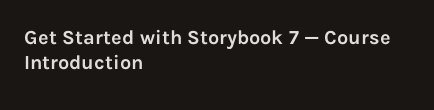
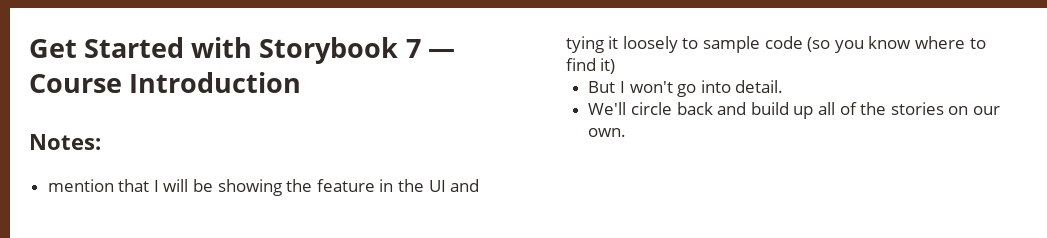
(143, 62) none -> [29,134,101,150] [47,179,480,196] [565,36,986,53] [565,58,616,74] [588,80,784,97] [588,102,1000,119] [588,128,627,137] // Notes: // mention that I will be showing the feature in the UI and tying it loosely to sample code (so you know where to find it) // But I won't go into detail. // We'll circle back and build up all of the stories on our own.

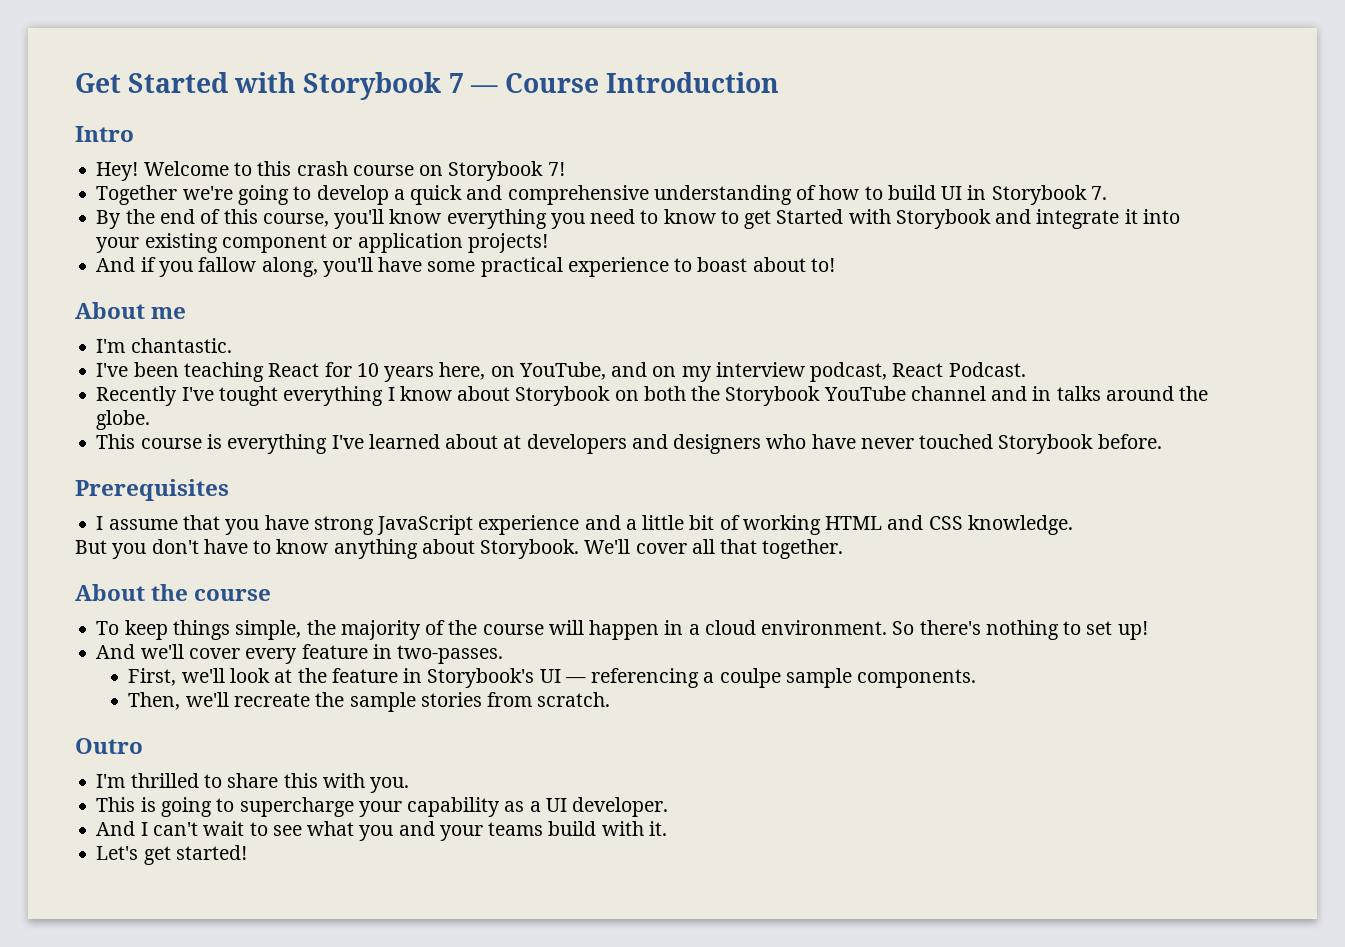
[29,134,101,150] [47,179,480,196] [565,36,986,53] [565,58,616,74] [588,80,784,97] [588,102,1000,119] [588,128,627,137] Notes: // mention that I will be showing the feature in the UI and tying it loosely to sample code (so you know where to find it) // But I won't go into detail. // We'll circle back and build up all of the stories on our own. -> [75,126,134,142] [96,161,565,181] [96,185,1107,205] [96,209,1181,229] [96,233,548,253] [96,257,835,277] [75,302,187,319] [96,338,232,353] [96,362,1026,382] [96,386,1209,406] [96,410,151,430] [96,434,1162,454] [75,479,229,501] [96,515,1073,535] [75,539,844,559] [75,584,272,601] [96,620,1148,640] [96,644,504,664] [128,668,977,688] [128,692,611,712] [75,738,143,754] [96,773,410,793] [96,797,669,817] [96,821,667,841] [96,845,247,865] Intro // Hey! Welcome to this crash course on Storybook 7! // Together we're going to develop a quick and comprehensive understanding of how to build UI in Storybook 7. // By the end of this course, you'll know everything you need to know to get Started with Storybook and integrate it into your existing component or application projects! // And if you fallow along, you'll have some practical experience to boast about to! // About me // I'm chantastic. // I've been teaching React for 10 years here, on YouTube, and on my interview podcast, React Podcast. // Recently I've tought everything I know about Storybook on both the Storybook YouTube channel and in talks around the globe. // This course is everything I've learned about at developers and designers who have never touched Storybook before. // Prerequisites // I assume that you have strong JavaScript experience and a little bit of working HTML and CSS knowledge. // But you don't have to know anything about Storybook. We'll cover all that together. // About the course // To keep things simple, the majority of the course will happen in a cloud environment. So there's nothing to set up! // And we'll cover every feature in two-passes. // First, we'll look at the feature in Storybook's UI — referencing a coulpe sample components. // Then, we'll recreate the sample stories from scratch. // Outro // I'm thrilled to share this with you. // This is going to supercharge your capability as a UI developer. // And I can't wait to see what you and your teams build with it. // Let's get started!

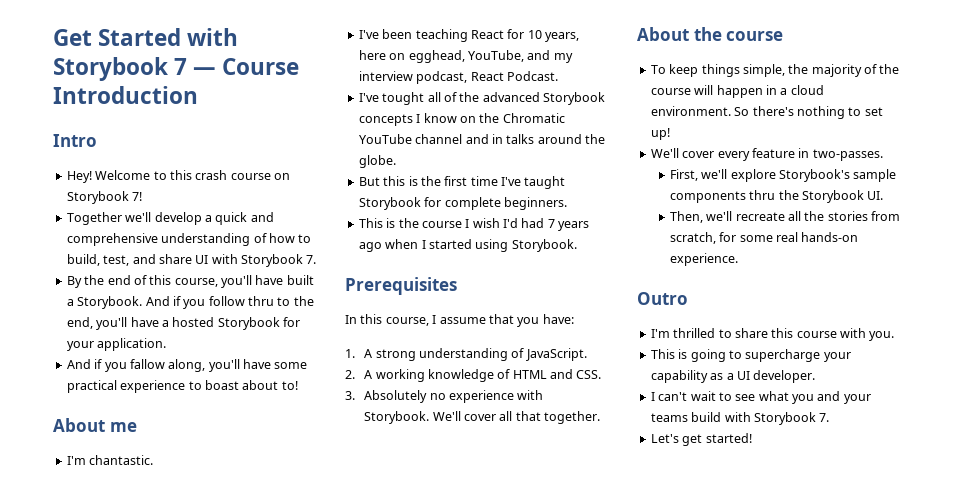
[182,185,312,205] we're going to -> [125,212,152,222] we'll
[887,185,987,200] build UI in -> [66,254,238,266] build, test, and share UI with
[389,209,1181,229] [96,233,548,253] know everything you need to know to get Started with Storybook and integrate it into your existing component or application projects! -> [255,275,314,285] [66,296,314,309] [66,317,300,330] [66,338,167,351] have built a Storybook. And if you follow thru to the end, you'll have a hosted Storybook for your application.
[384,362,515,382] years here, on -> [545,32,579,42] [358,50,465,63] years, here on egghead,
[652,366,677,377] on -> (551, 55) none
[96,386,178,406] Recently -> (558, 76) none
[283,386,821,406] everything I know about Storybook on both the Storybook -> [427,92,605,105] [358,113,565,126] all of the advanced Storybook concepts I know on the Chromatic
[96,434,1162,454] [75,479,229,501] [96,515,1073,535] [75,539,475,559] This course is everything I've learned about at developers and designers who have never touched Storybook before. // Prerequisites // I assume that you have strong JavaScript experience and a little bit of working HTML and CSS knowledge. // But you don't have to know anything about -> [358,176,566,189] [358,197,567,210] [358,218,590,231] [358,239,577,252] [345,277,457,295] [345,314,574,327] [345,348,587,361] [345,369,602,382] [345,390,544,403] But this is the first time I've taught Storybook for complete beginners. // This is the course I wish I'd had 7 years ago when I started using Storybook. // Prerequisites // In this course, I assume that you have: // 1. A strong understanding of JavaScript. // 2. A working knowledge of HTML and CSS. // 3. Absolutely no experience with
[96,644,184,659] And we'll -> [650,148,679,158] We'll
[229,668,977,688] [128,692,611,712] look at the feature in Storybook's UI — referencing a coulpe sample components. // Then, we'll recreate the sample stories from scratch. -> [730,169,897,182] [669,190,884,203] [669,211,901,223] [669,232,859,244] [669,253,738,266] explore Storybook's sample components thru the Storybook UI. // Then, we'll recreate all the stories from scratch, for some real hands-on experience.
(318, 780) none -> [796,331,837,338] course
[96,821,136,836] And -> (816, 376) none
[648,821,667,836] it. -> [753,412,830,425] Storybook 7.

